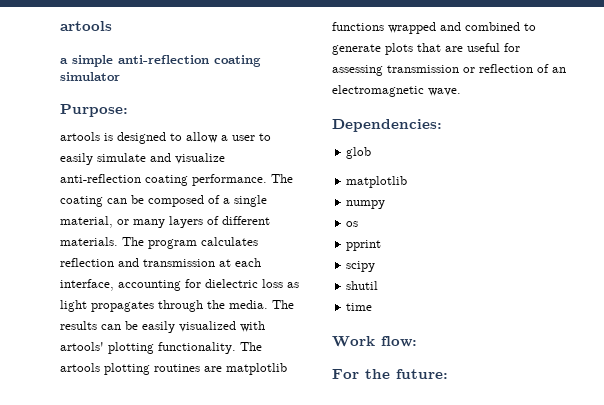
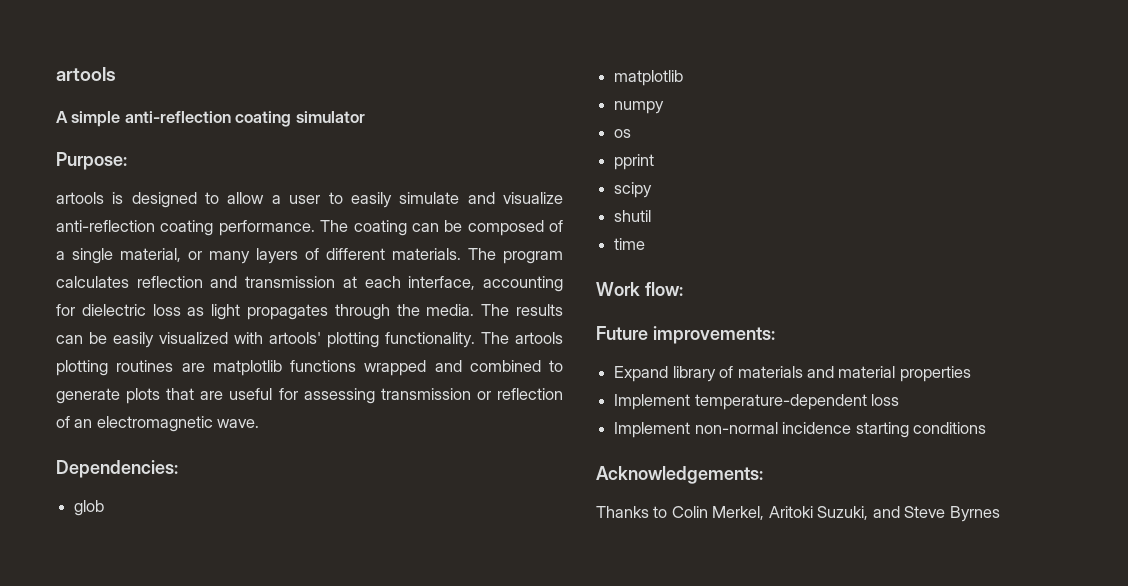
[60,58,68,64] a -> [56,111,68,123] A
[332,369,448,379] For the future: -> [596,326,775,344] [614,366,971,382] [614,394,900,410] [614,422,986,438] [596,466,763,484] [596,506,1000,522] Future improvements: // Expand library of materials and material properties // Implement temperature-dependent loss // Implement non-normal incidence starting conditions // Acknowledgements: // Thanks to Colin Merkel, Aritoki Suzuki, and Steve Byrnes

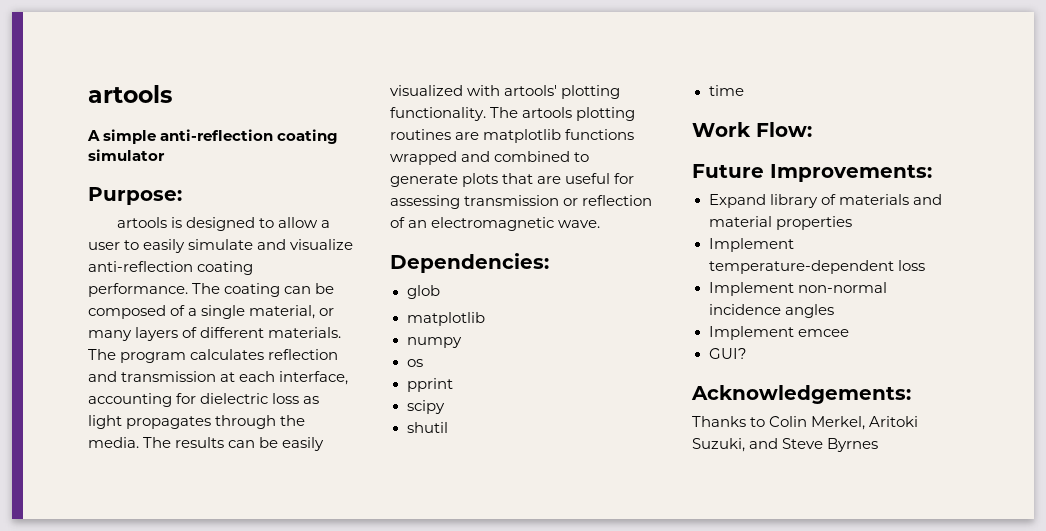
[644,282,683,296] flow: -> [756,122,812,137] Flow:
[652,326,775,344] improvements: -> [770,164,932,182] Improvements:
[855,422,986,438] starting conditions -> [784,304,834,318] [708,326,849,340] [708,348,747,359] angles // Implement emcee // GUI?

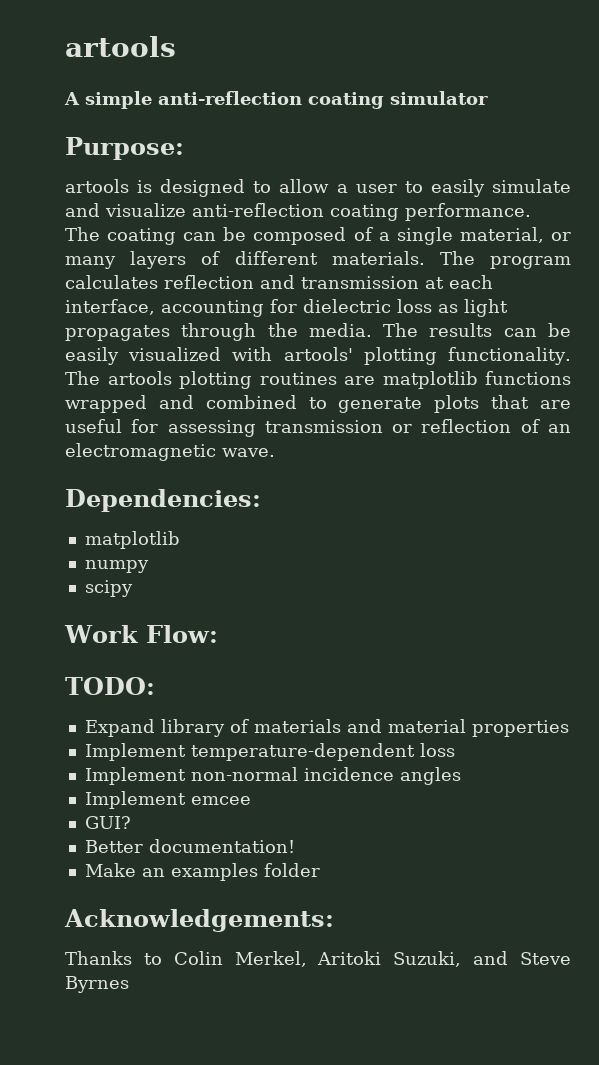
[406,285,440,299] // glob -> (261, 500) none
[406,359,423,367] [406,378,453,392] // os // pprint -> (149, 566) none
[406,422,448,433] [708,85,744,96] // shutil // time -> (133, 588) none
[692,164,932,182] Future Improvements: -> [65,677,155,695] TODO:
(747, 353) none -> [84,839,295,853] [84,863,320,881] // Better documentation! // Make an examples folder

